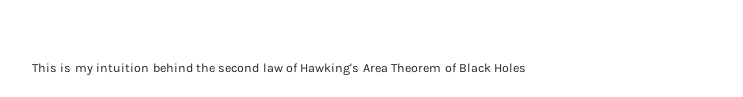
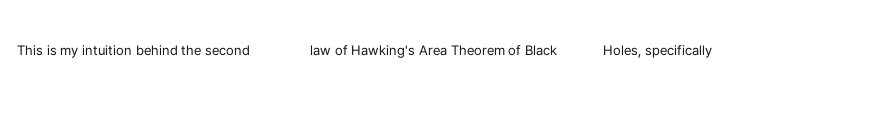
[494,63,527,73] Holes -> [603,45,712,58] Holes, specifically

